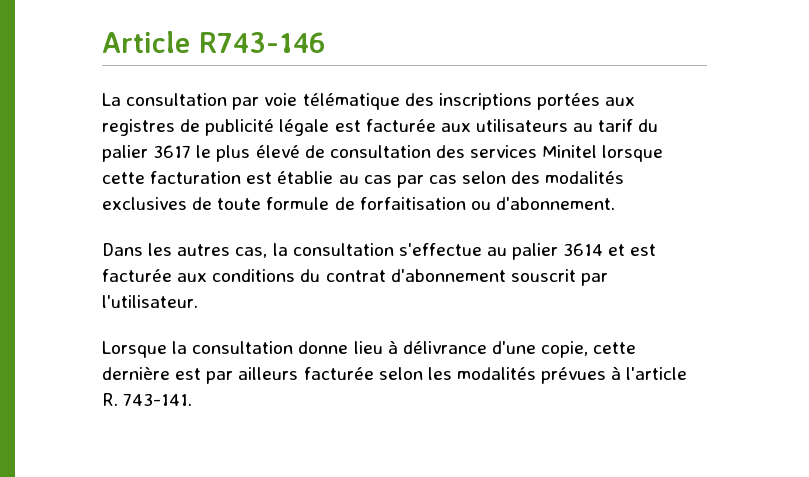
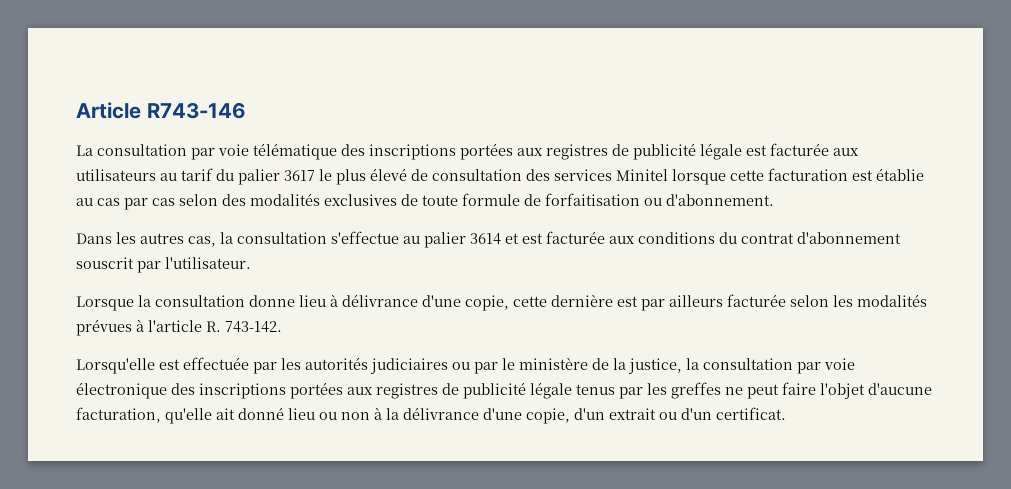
[123,393,193,406] 743-141. -> [225,321,282,333] [76,357,855,374] [76,382,932,399] [76,407,786,424] 743-142. // Lorsqu'elle est effectuée par les autorités judiciaires ou par le ministère de la justice, la consultation par voie électronique des inscriptions portées aux registres de publicité légale tenus par les greffes ne peut faire l'objet d'aucune facturation, qu'elle ait donné lieu ou non à la délivrance d'une copie, d'un extrait ou d'un certificat.

